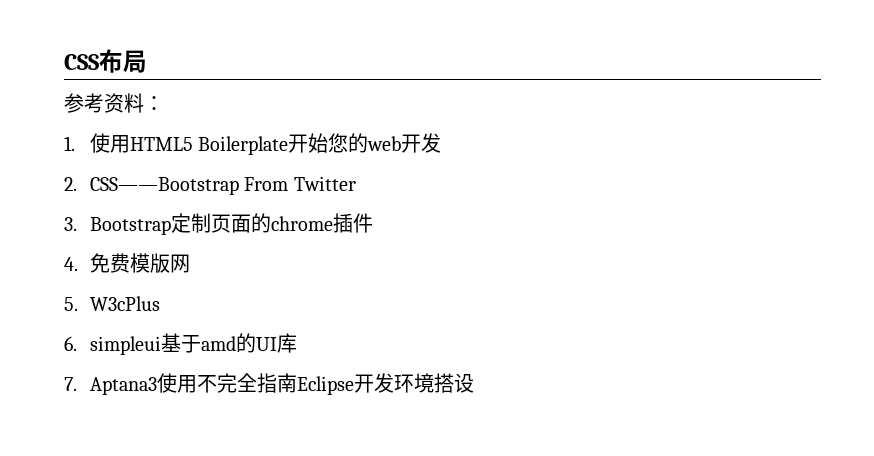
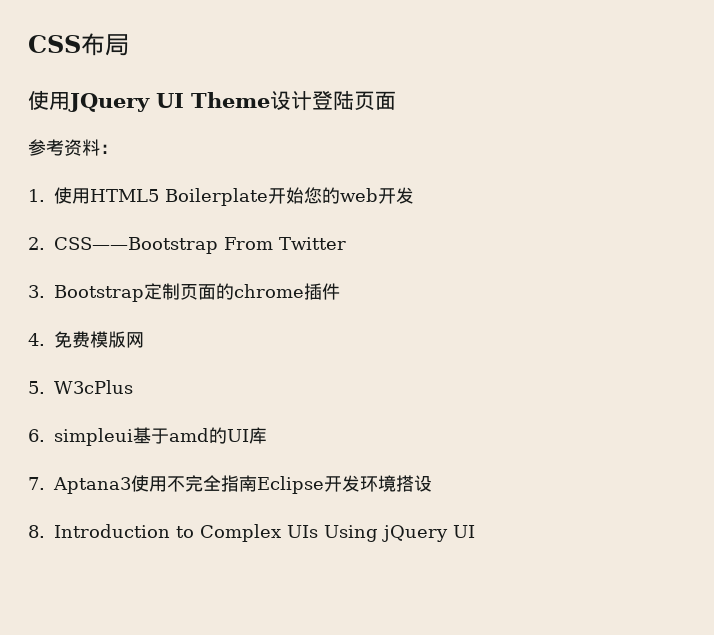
(147, 61) none -> [28,90,396,112] // 使用JQuery UI Theme设计登陆页面
(474, 383) none -> [28,524,475,542] // 8. Introduction to Complex UIs Using jQuery UI

